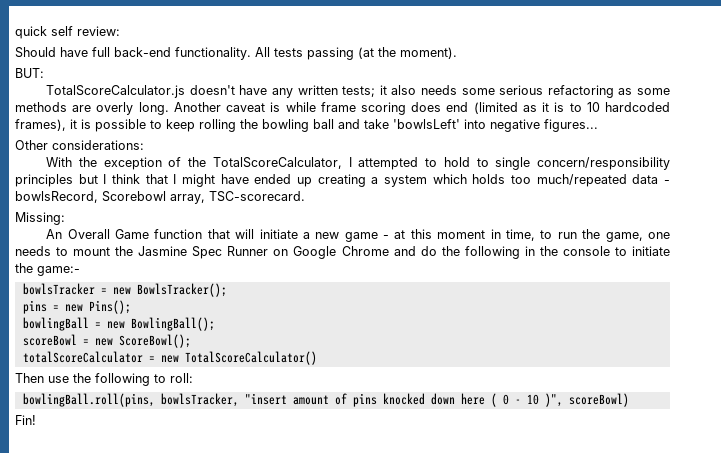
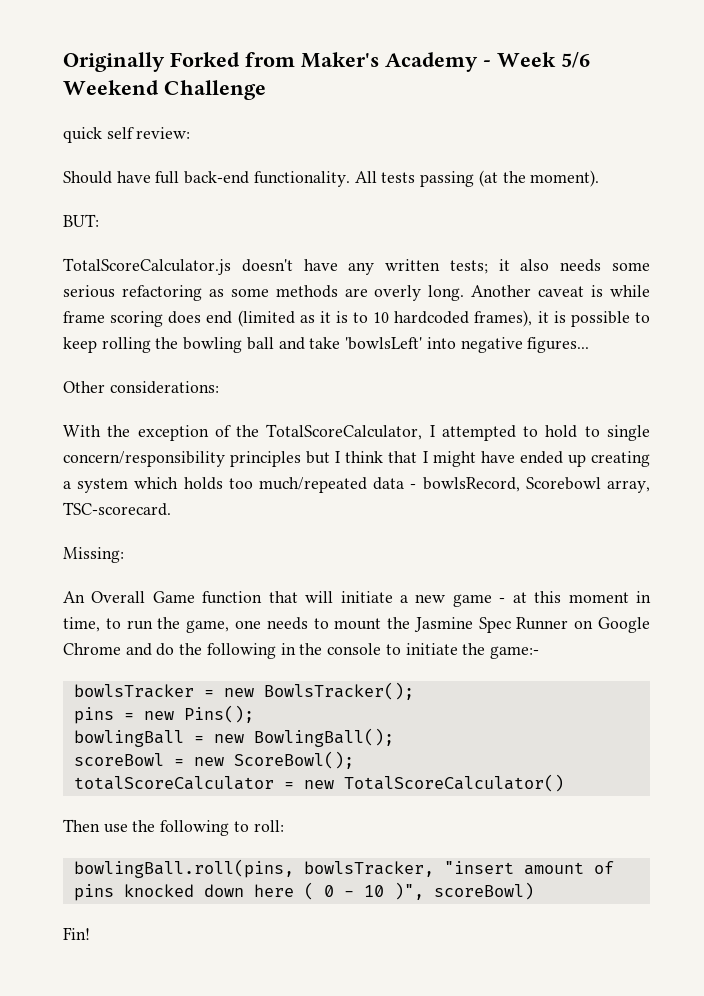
(15, 32) none -> [63,52,590,72] [63,80,266,100] Originally Forked from Maker's Academy - Week 5/6 Weekend Challenge //

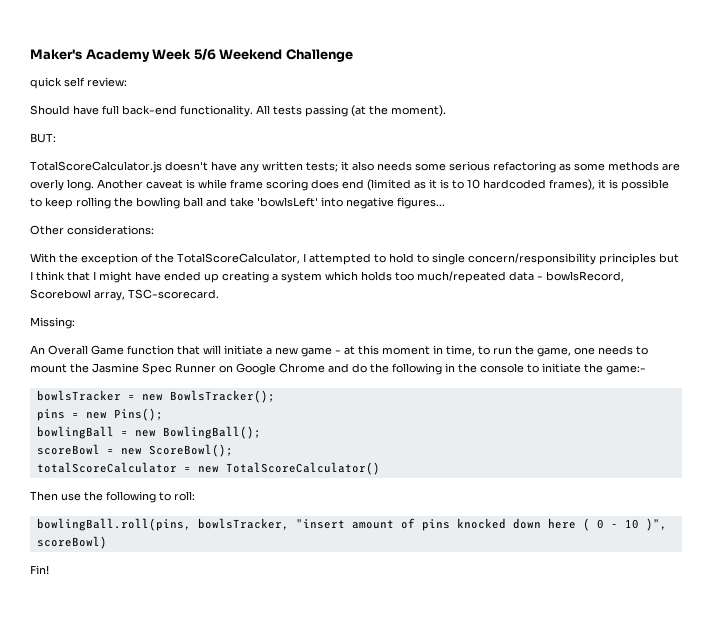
[63,52,295,72] Originally Forked from -> (30, 54) none
[483,60,491,67] - -> (150, 55) none

